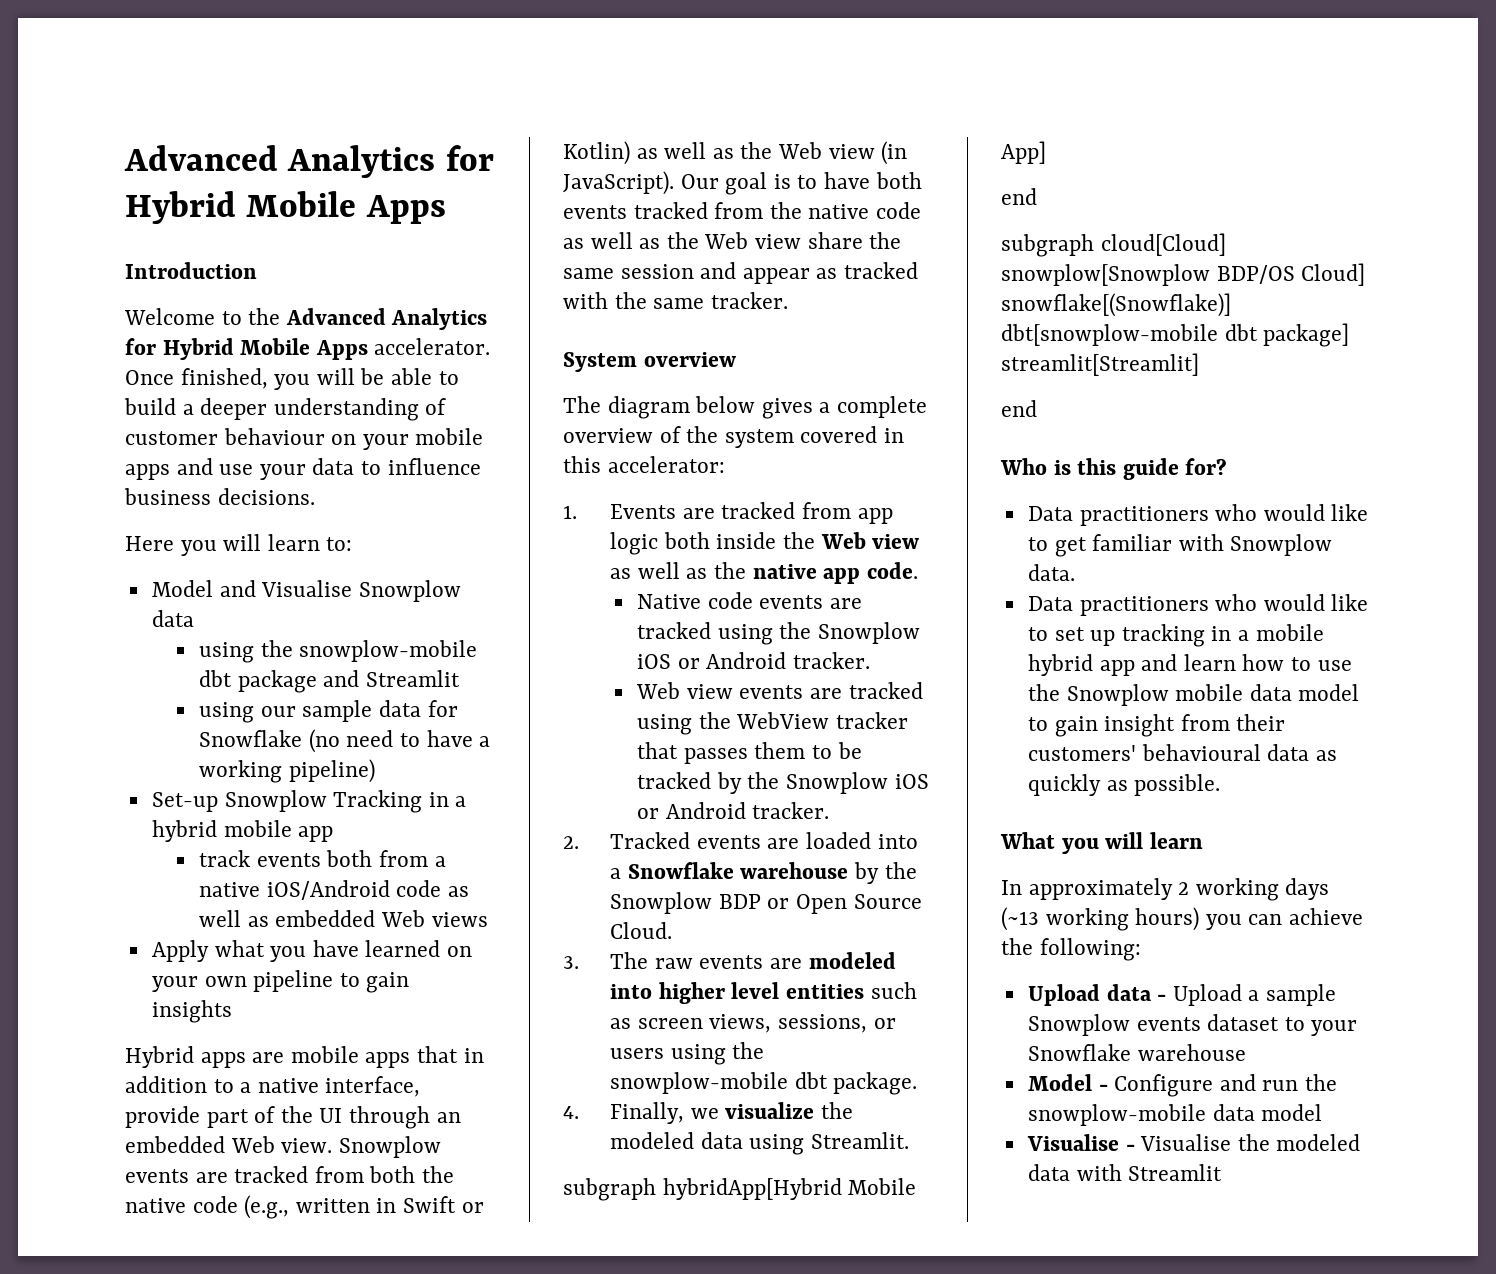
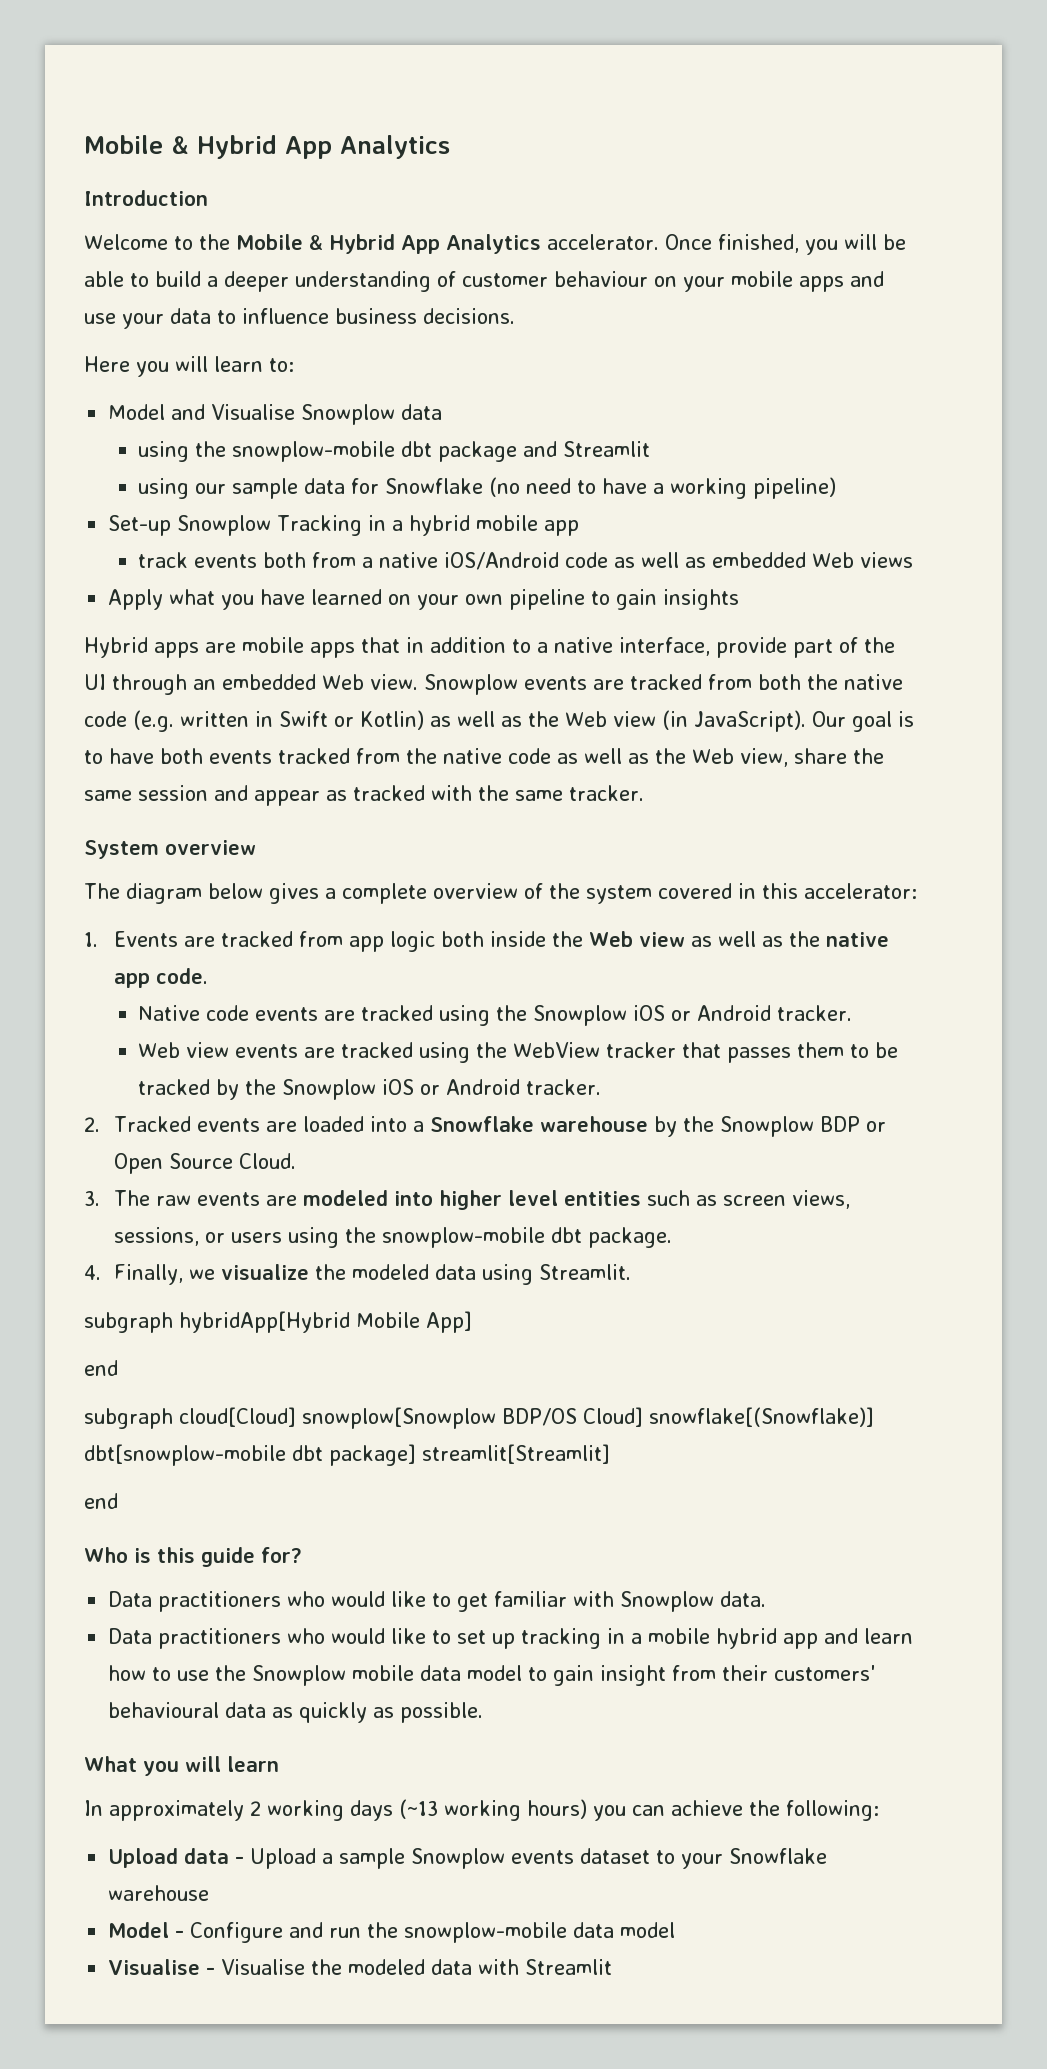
[124,145,494,178] [125,191,446,224] [125,262,257,279] [124,308,488,330] [125,338,368,360] Advanced Analytics for Hybrid Mobile Apps // Introduction // Welcome to the Advanced Analytics for Hybrid Mobile Apps -> [84,135,450,159] [84,190,208,206] [84,234,541,254] Mobile & Hybrid App Analytics // Introduction // Welcome to the Mobile & Hybrid App Analytics
[244,1195,290,1219] (e.g., -> [133,710,174,732] (e.g.
[755,234,802,249] view -> [739,748,788,767] view,

